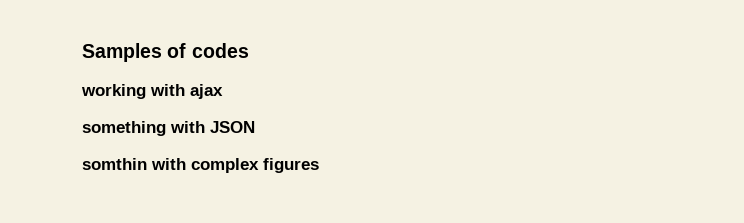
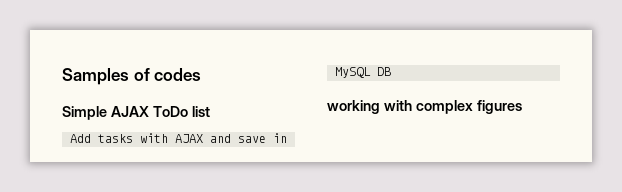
[81,84,223,99] [82,121,255,136] [82,158,147,170] working with ajax // something with JSON // somthin -> [62,106,210,120] [69,133,287,143] [334,67,391,78] [327,100,380,114] Simple AJAX ToDo list // Add tasks with AJAX and save in MySQL DB // working

